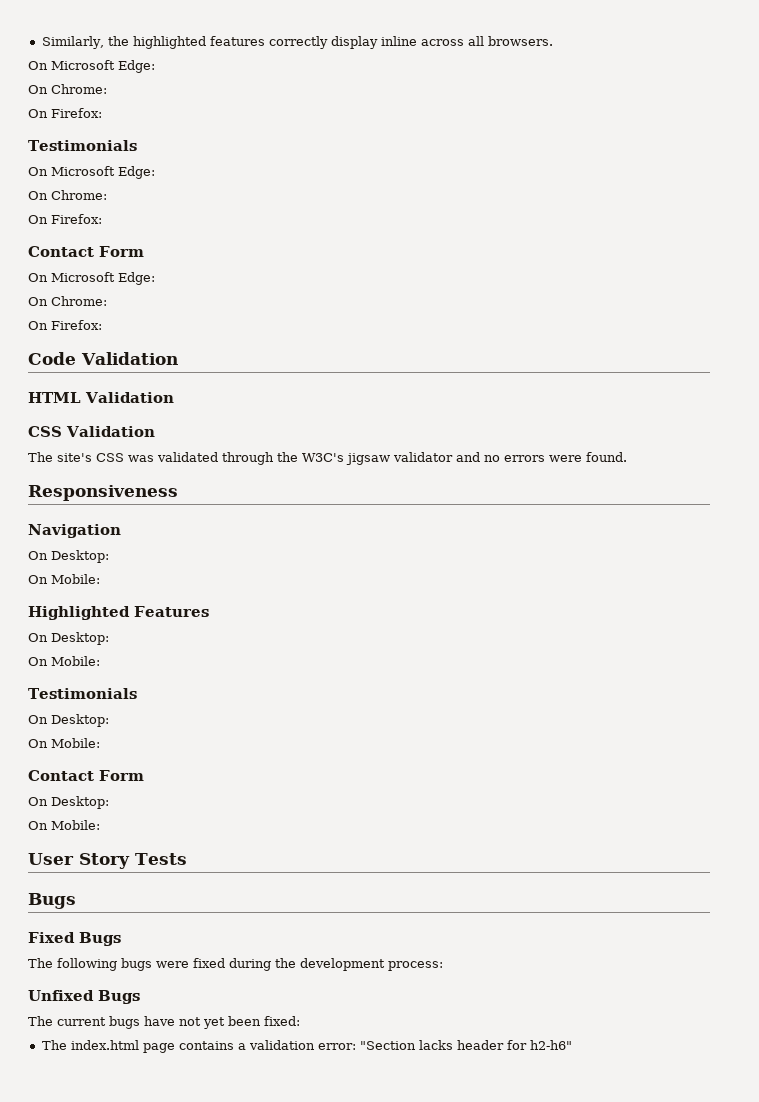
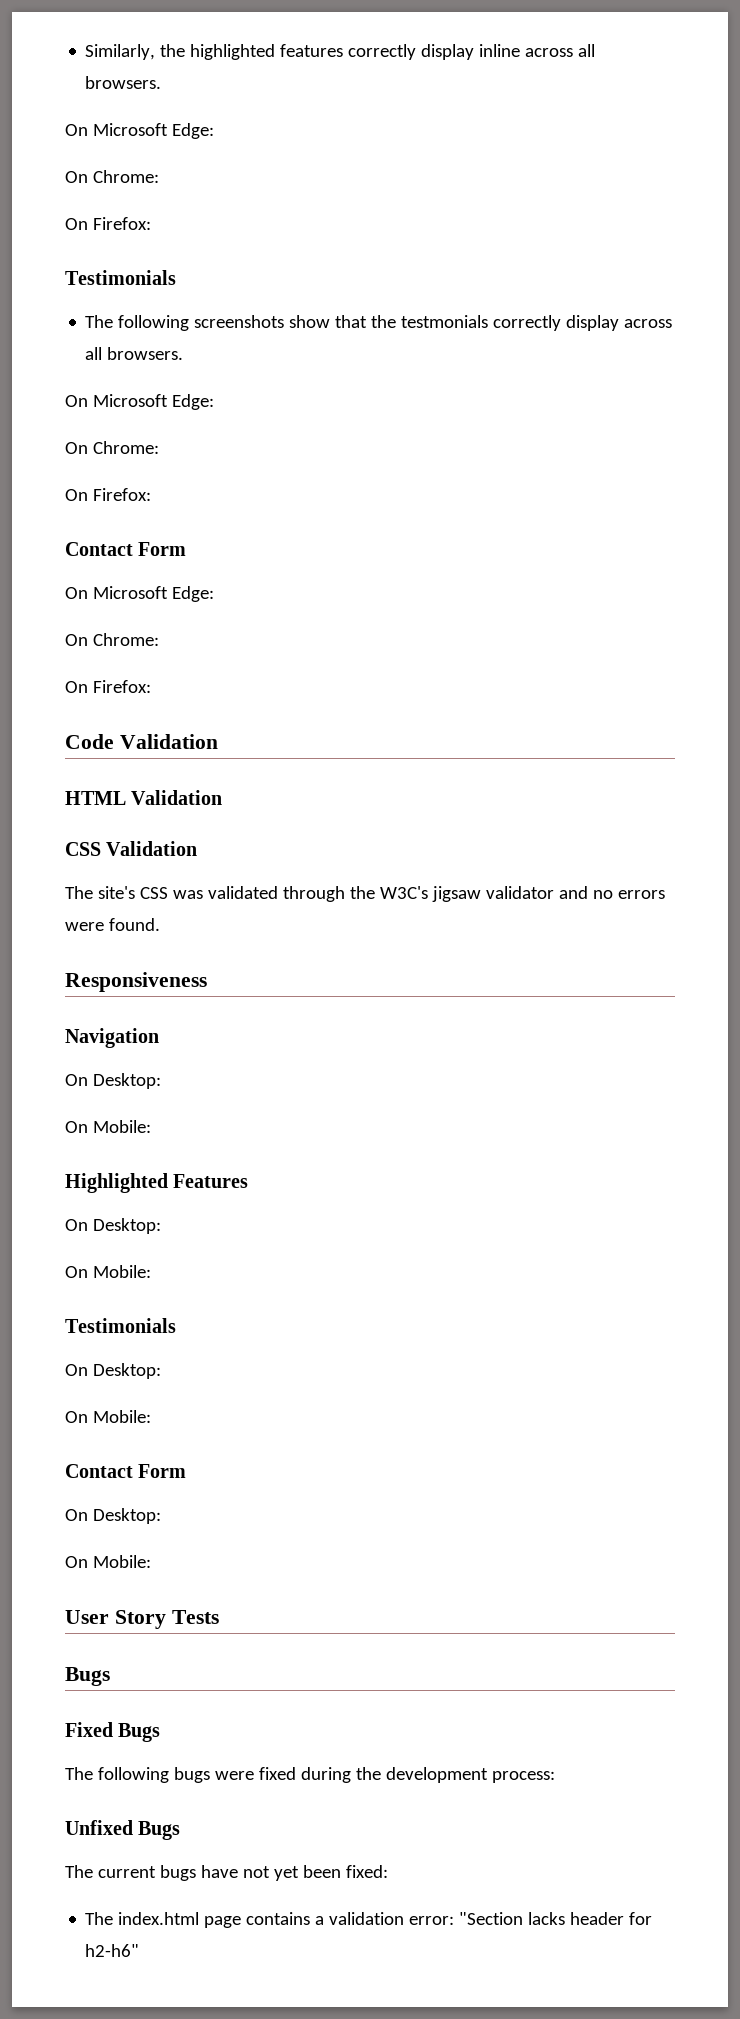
(137, 145) none -> [85,315,673,331] [85,347,184,360] // The following screenshots show that the testmonials correctly display across all browsers.

